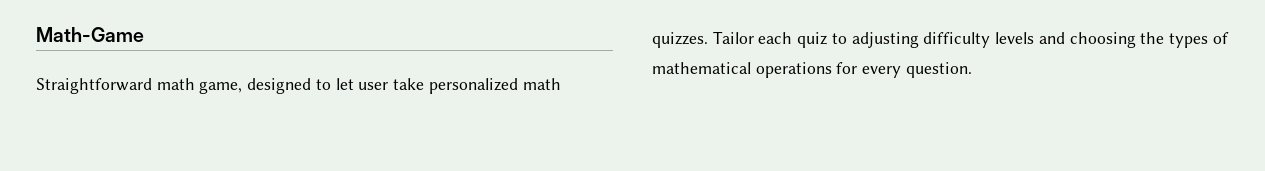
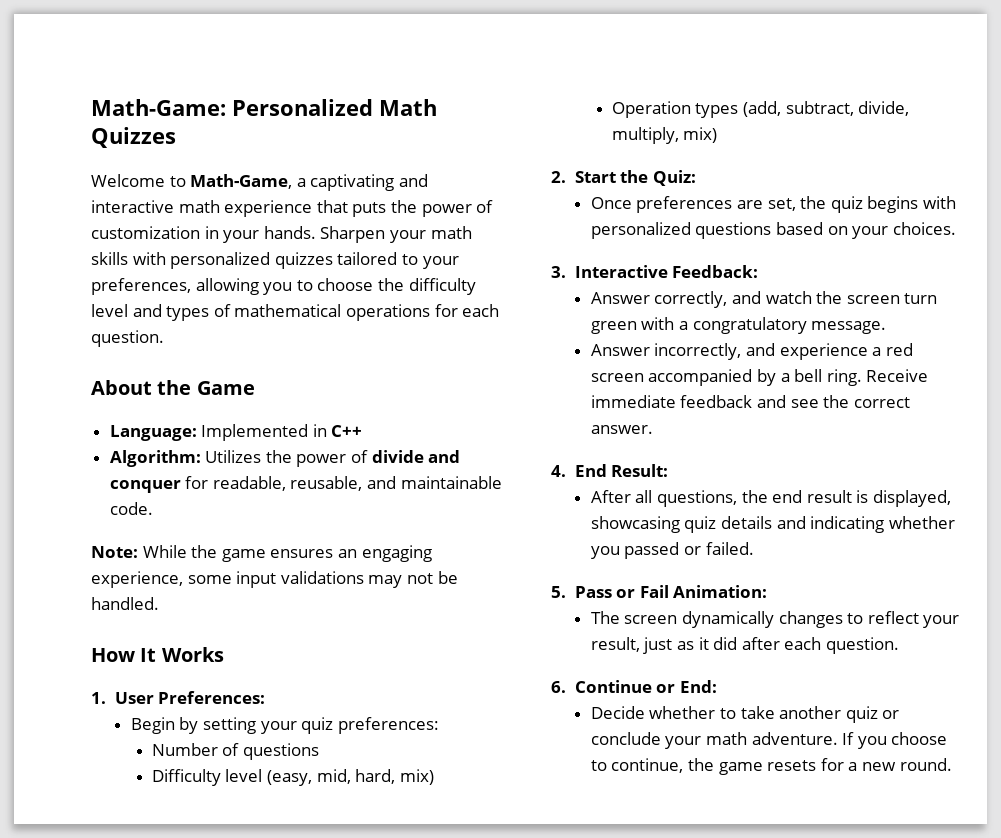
[36,27,144,42] [36,78,561,94] [652,31,1165,48] Math-Game // Straightforward math game, designed to let user take personalized math quizzes. Tailor each quiz to adjusting difficulty levels and choosing the -> [91,99,437,116] [91,127,176,148] [91,174,428,191] [91,200,494,217] [91,226,472,243] [91,252,459,269] [91,278,476,295] [91,304,162,317] Math-Game: Personalized Math Quizzes // Welcome to Math-Game, a captivating and interactive math experience that puts the power of customization in your hands. Sharpen your math skills with personalized quizzes tailored to your preferences, allowing you to choose the difficulty level and
[862,62,972,78] every question. -> [462,304,500,317] [91,330,164,347] [91,380,255,395] [109,424,363,441] [109,450,461,467] [109,476,502,493] [109,502,153,515] [91,545,432,562] [91,571,458,588] [91,597,159,610] [91,647,224,662] [91,691,266,704] [130,717,439,734] [151,743,320,760] [151,769,434,786] [611,101,910,118] [611,127,718,144] [551,170,696,186] [590,196,956,213] [590,222,956,239] [551,265,759,278] [590,291,938,308] [590,317,887,334] [590,343,913,360] [590,369,929,386] [590,395,910,408] [590,425,653,434] [551,464,669,477] [590,490,951,507] [590,516,955,533] [590,542,754,559] [551,585,768,598] [590,611,960,628] [590,637,899,654] [551,680,717,693] [590,706,900,723] [590,732,948,749] [590,758,952,775] each question. // About the Game // Language: Implemented in C++ // Algorithm: Utilizes the power of divide and conquer for readable, reusable, and maintainable code. // Note: While the game ensures an engaging experience, some input validations may not be handled. // How It Works // 1. User Preferences: // Begin by setting your quiz preferences: // Number of questions // Difficulty level (easy, mid, hard, mix) // Operation types (add, subtract, divide, multiply, mix) // 2. Start the Quiz: // Once preferences are set, the quiz begins with personalized questions based on your choices. // 3. Interactive Feedback: // Answer correctly, and watch the screen turn green with a congratulatory message. // Answer incorrectly, and experience a red screen accompanied by a bell ring. Receive immediate feedback and see the correct answer. // 4. End Result: // After all questions, the end result is displayed, showcasing quiz details and indicating whether you passed or failed. // 5. Pass or Fail Animation: // The screen dynamically changes to reflect your result, just as it did after each question. // 6. Continue or End: // Decide whether to take another quiz or conclude your math adventure. If you choose to continue, the game resets for a new round.

